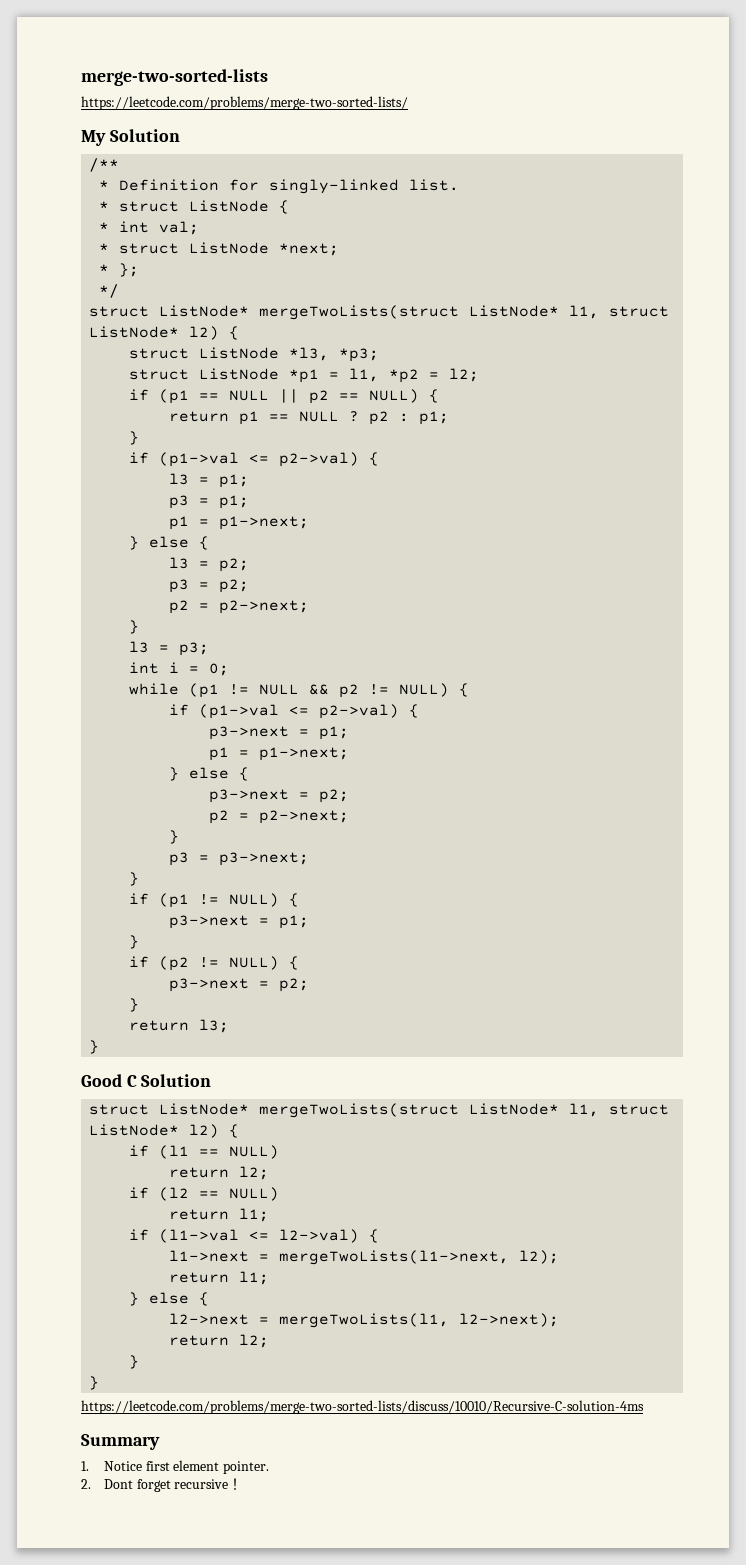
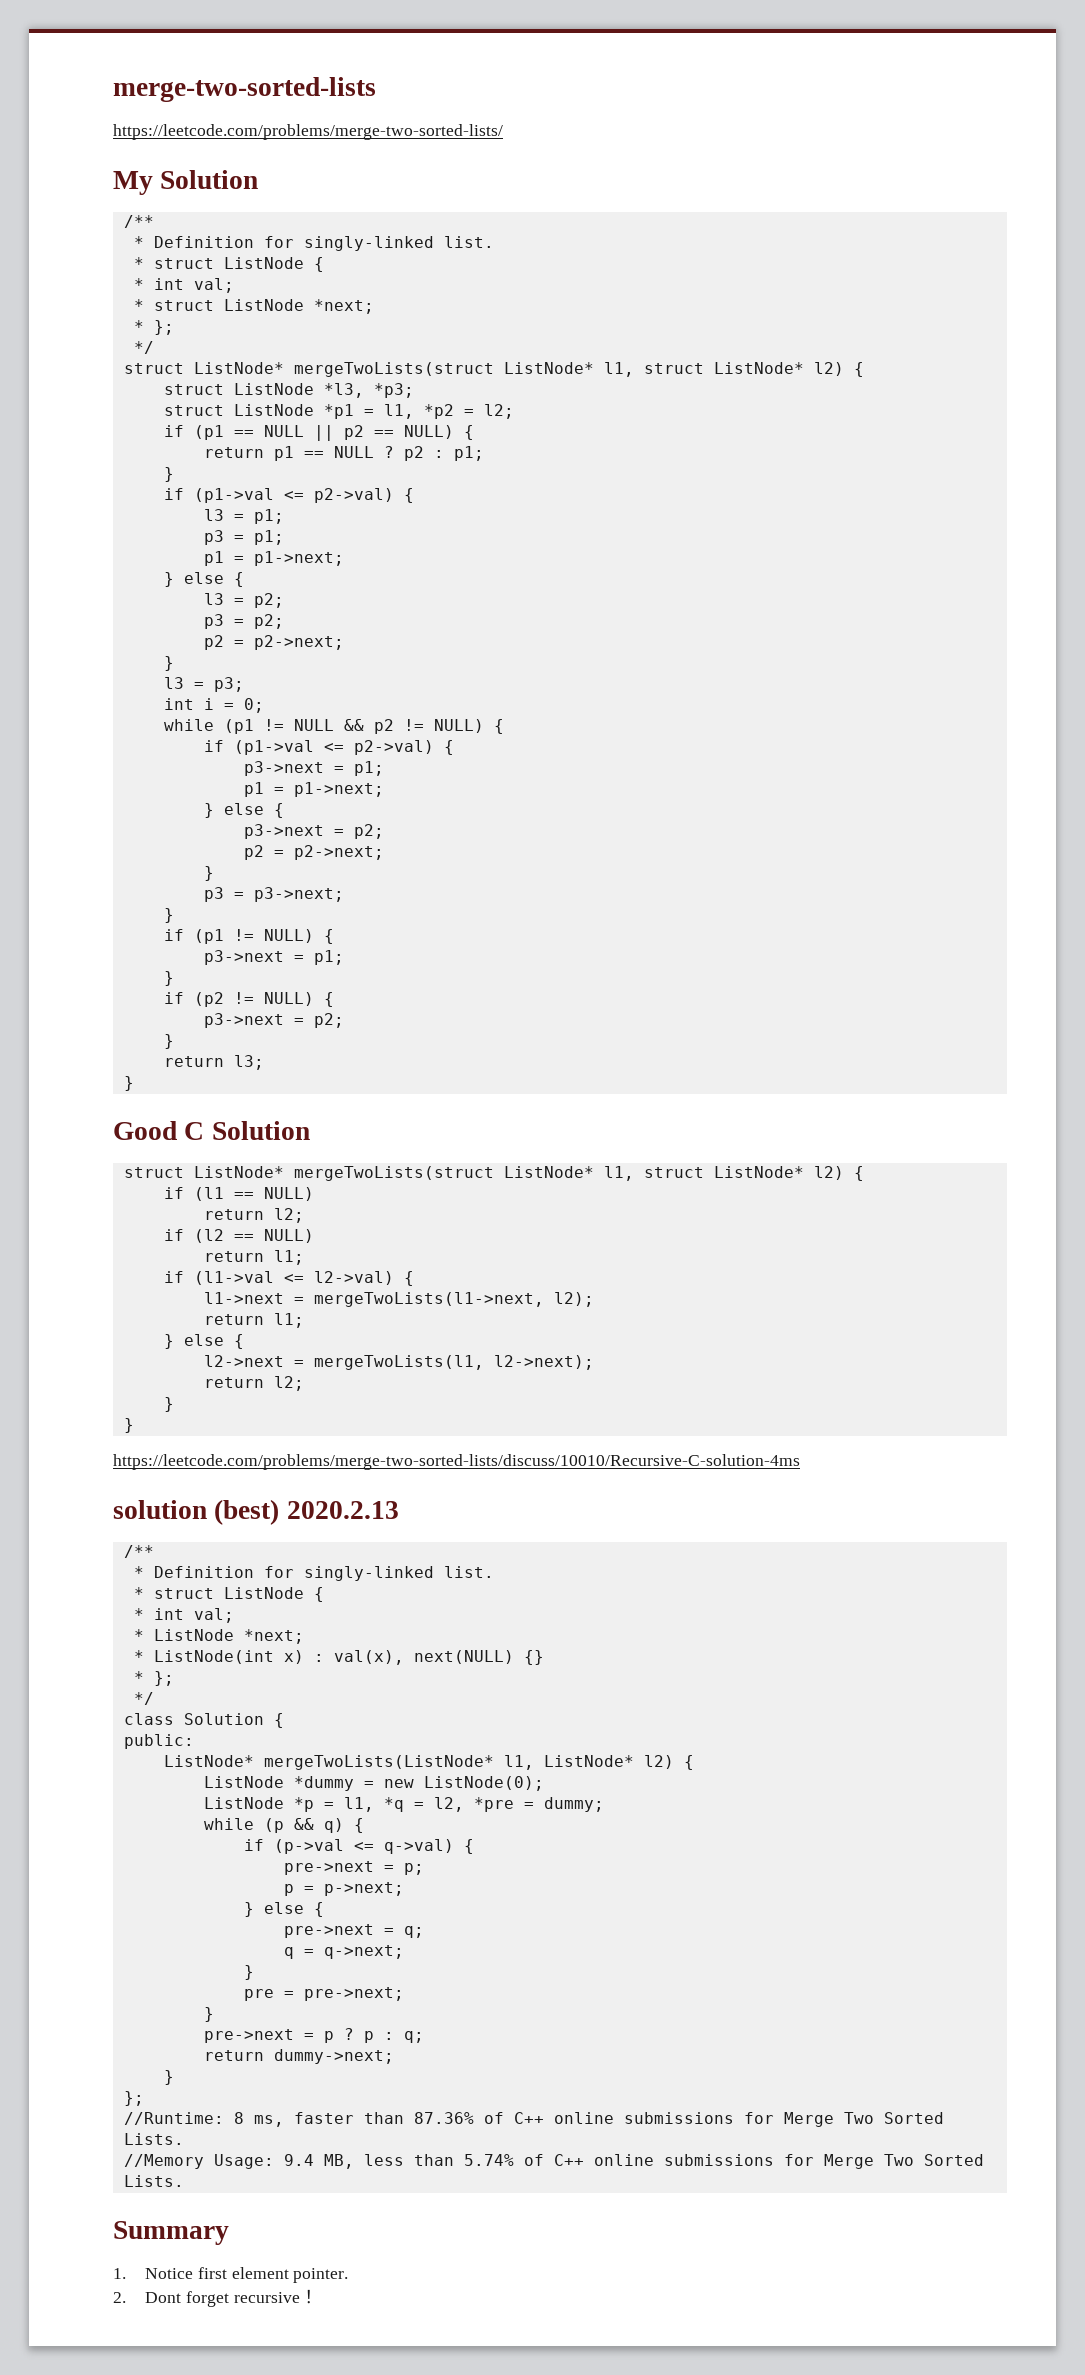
(644, 1407) none -> [113,1499,399,1525] [123,1545,154,1558] [133,1566,494,1581] [133,1587,324,1602] [133,1608,234,1623] [133,1629,304,1644] [133,1650,544,1665] [133,1671,174,1686] [133,1692,154,1705] [123,1713,284,1728] [123,1734,194,1749] [163,1755,694,1770] [203,1776,544,1791] [203,1797,604,1812] [203,1818,364,1833] [243,1839,474,1854] [283,1861,424,1875] [283,1882,404,1896] [243,1902,324,1917] [283,1924,424,1938] [283,1945,404,1959] [243,1965,254,1980] [243,1987,404,2001] [203,2007,214,2022] [203,2028,424,2043] [203,2049,394,2064] [163,2070,174,2085] [123,2091,144,2106] [123,2112,944,2127] [123,2133,184,2145] [123,2154,984,2169] [123,2175,184,2187] // solution (best) 2020.2.13 // /** // * Definition for singly-linked list. // * struct ListNode { // * int val; // * ListNode *next; // * ListNode(int x) : val(x), next(NULL) {} // * }; // */ // class Solution { // public: // ListNode* mergeTwoLists(ListNode* l1, ListNode* l2) { // ListNode *dummy = new ListNode(0); // ListNode *p = l1, *q = l2, *pre = dummy; // while (p && q) { // if (p->val <= q->val) { // pre->next = p; // p = p->next; // } else { // pre->next = q; // q = q->next; // } // pre = pre->next; // } // pre->next = p ? p : q; // return dummy->next; // } // }; // //Runtime: 8 ms, faster than 87.36% of C++ online submissions for Merge Two Sorted Lists. // //Memory Usage: 9.4 MB, less than 5.74% of C++ online submissions for Merge Two Sorted Lists.

